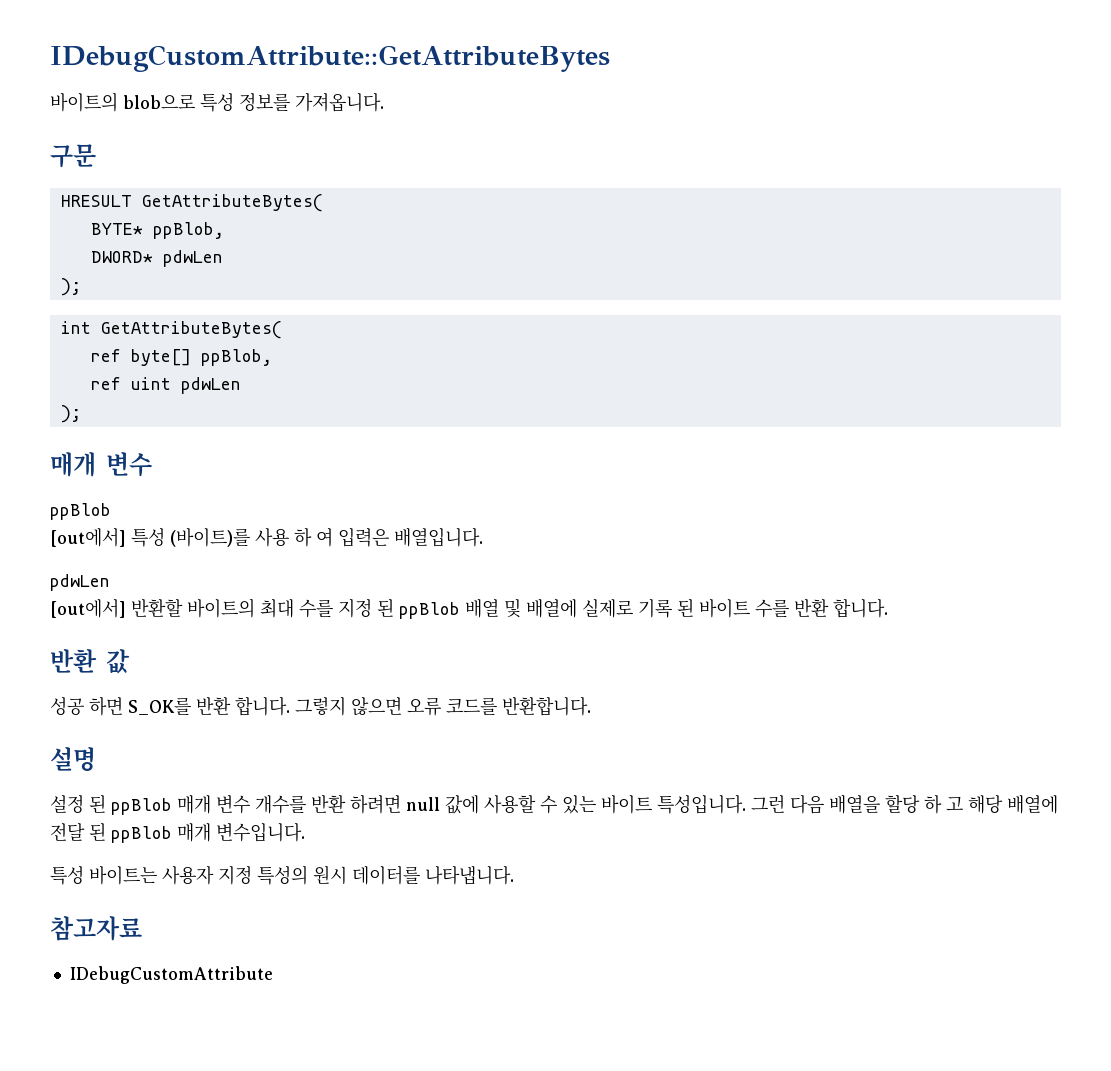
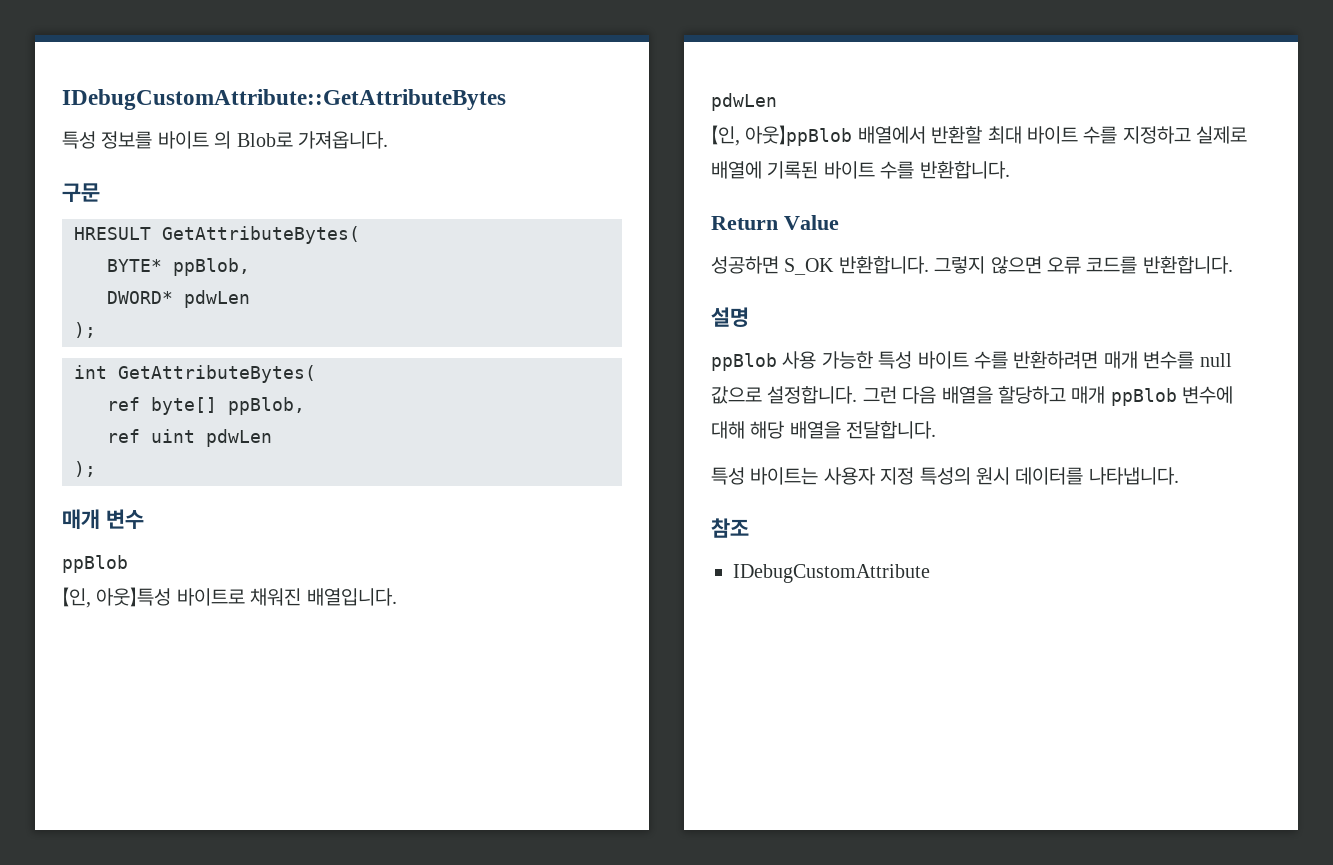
[50,92,290,112] 바이트의 blob으로 특성 정보를 -> [62,131,293,149] 특성 정보를 바이트 의 Blob로
[50,527,483,547] [50,574,110,591] [50,598,888,619] [50,649,130,674] [50,696,290,716] [out에서] 특성 (바이트)를 사용 하 여 입력은 배열입니다. // pdwLen // [out에서] 반환할 바이트의 최대 수를 지정 된 ppBlob 배열 및 배열에 실제로 기록 된 바이트 수를 반환 합니다. // 반환 값 // 성공 하면 S_OK를 반환 합니다. -> [62,587,397,608] [711,93,777,111] [711,125,1248,146] [711,161,1010,179] [711,215,839,230] [711,256,929,275] 【인, 아웃】특성 바이트로 채워진 배열입니다. // pdwLen // 【인, 아웃】ppBlob 배열에서 반환할 최대 바이트 수를 지정하고 실제로 배열에 기록된 바이트 수를 반환합니다. // Return Value // 성공하면 S_OK 반환합니다.
[50,794,1058,815] [50,822,305,843] 설정 된 ppBlob 매개 변수 개수를 반환 하려면 null 값에 사용할 수 있는 바이트 특성입니다. 그런 다음 배열을 할당 하 고 해당 배열에 전달 된 ppBlob 매개 변수입니다. -> [711,351,1232,371] [711,386,1234,406] [711,421,937,439] ppBlob 사용 가능한 특성 바이트 수를 반환하려면 매개 변수를 null 값으로 설정합니다. 그런 다음 배열을 할당하고 매개 ppBlob 변수에 대해 해당 배열을 전달합니다.
[50,916,142,941] 참고자료 -> [711,518,749,538] 참조

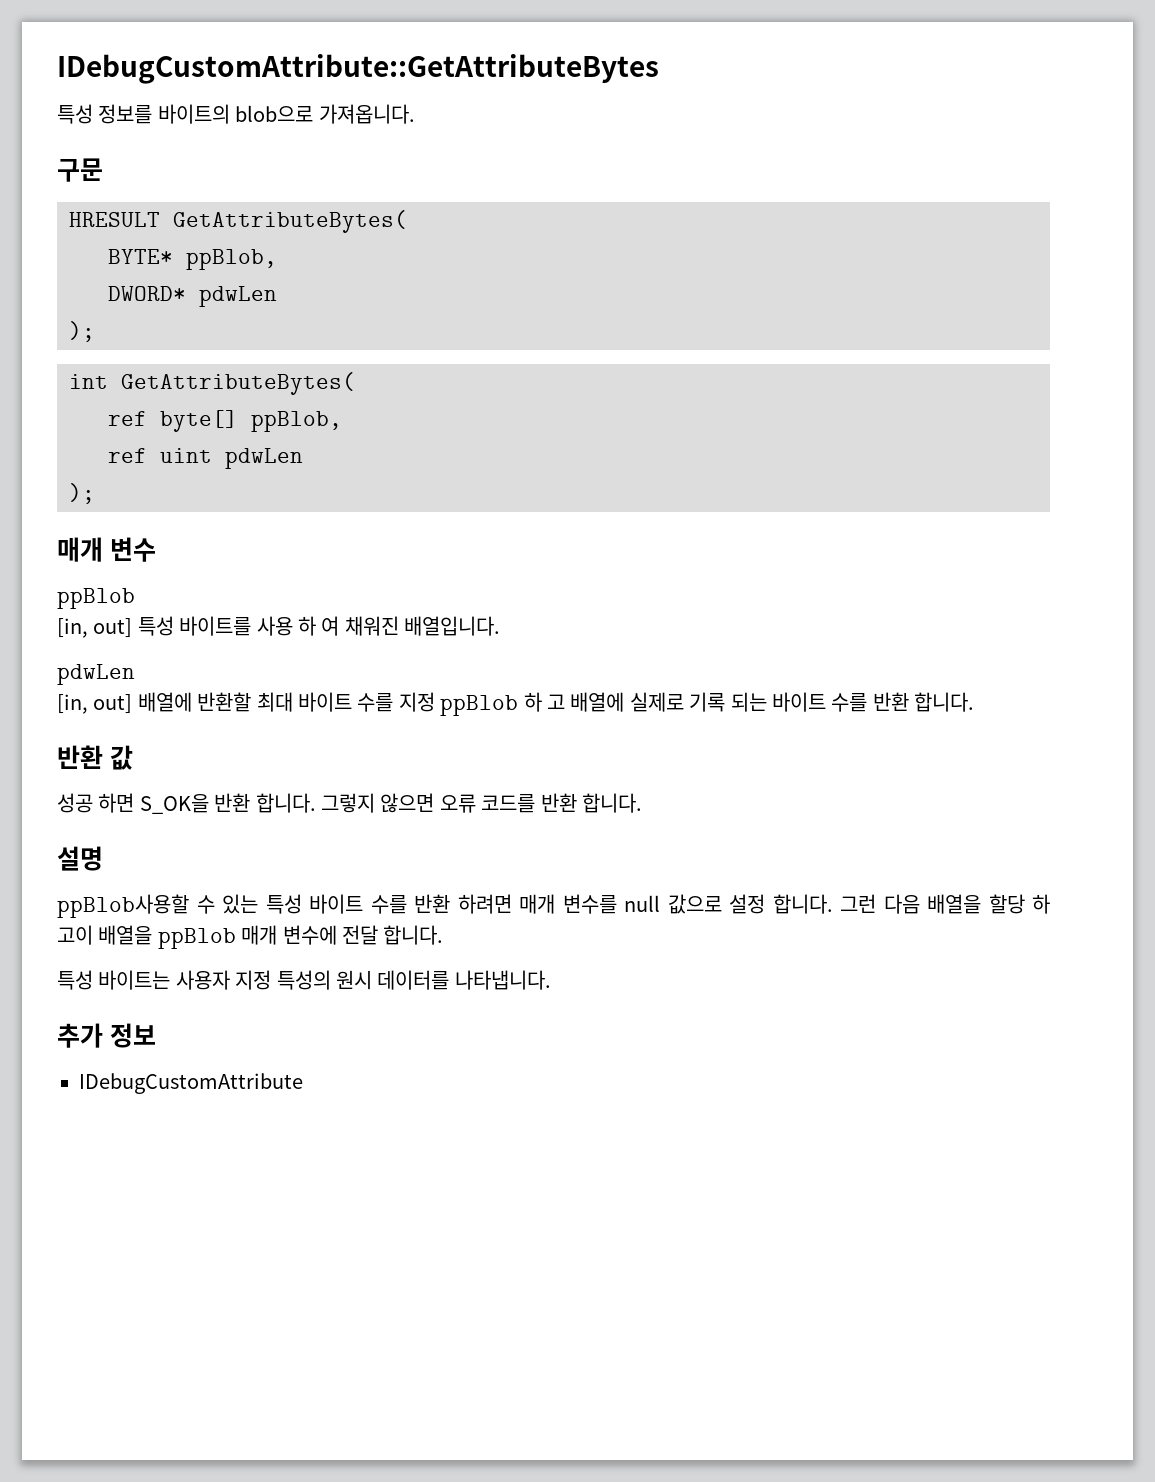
[157,131,293,149] 바이트 의 Blob로 -> [157,104,314,124] 바이트의 blob으로
[62,587,397,608] [711,93,777,111] [711,125,1248,146] [711,161,1010,179] [711,215,839,230] [711,256,929,275] 【인, 아웃】특성 바이트로 채워진 배열입니다. // pdwLen // 【인, 아웃】ppBlob 배열에서 반환할 최대 바이트 수를 지정하고 실제로 배열에 기록된 바이트 수를 반환합니다. // Return Value // 성공하면 S_OK 반환합니다. -> [57,616,501,638] [57,664,135,685] [57,692,975,716] [57,745,133,770] [57,793,316,814] [in, out] 특성 바이트를 사용 하 여 채워진 배열입니다. // pdwLen // [in, out] 배열에 반환할 최대 바이트 수를 지정 ppBlob 하 고 배열에 실제로 기록 되는 바이트 수를 반환 합니다. // 반환 값 // 성공 하면 S_OK을 반환 합니다.
[1142,256,1233,274] 반환합니다. -> [540,793,642,813] 반환 합니다.
[711,351,873,371] ppBlob 사용 가능한 -> [57,894,258,918] ppBlob사용할 수 있는
[1013,351,1099,369] 반환하려면 -> [414,894,512,914] 반환 하려면
[767,386,858,404] 설정합니다. -> [729,894,833,914] 설정 합니다.
[998,386,1234,406] [711,421,937,439] 할당하고 매개 ppBlob 변수에 대해 해당 배열을 전달합니다. -> [988,894,1050,914] [57,925,444,949] 할당 하 고이 배열을 ppBlob 매개 변수에 전달 합니다.
[711,518,749,538] 참조 -> [57,1023,156,1048] 추가 정보

